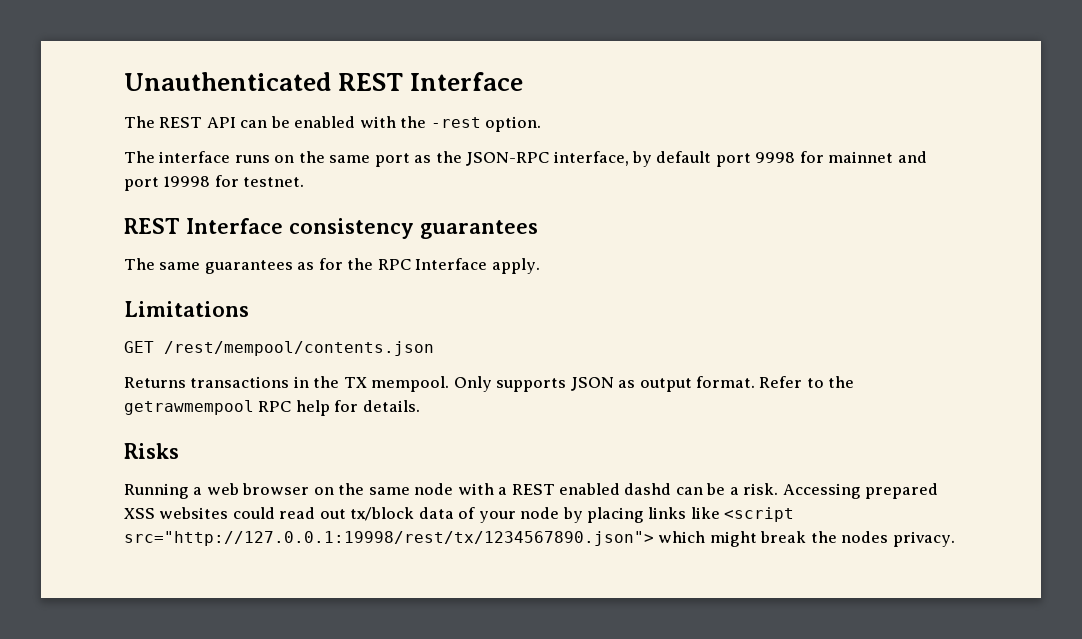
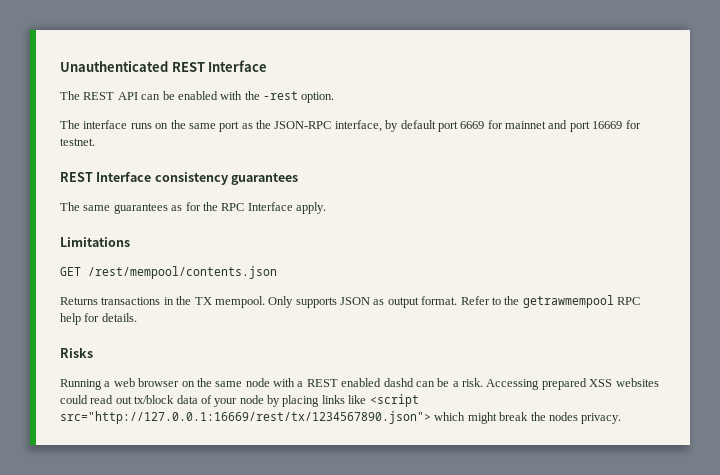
[755,152,796,163] 9998 -> [460,121,485,129] 6669
[163,176,211,187] 19998 -> [592,121,623,129] 16669
[124,531,654,546] src="http://127.0.0.1:19998/rest/tx/1234567890.json"> -> [60,411,431,424] src="http://127.0.0.1:16669/rest/tx/1234567890.json">

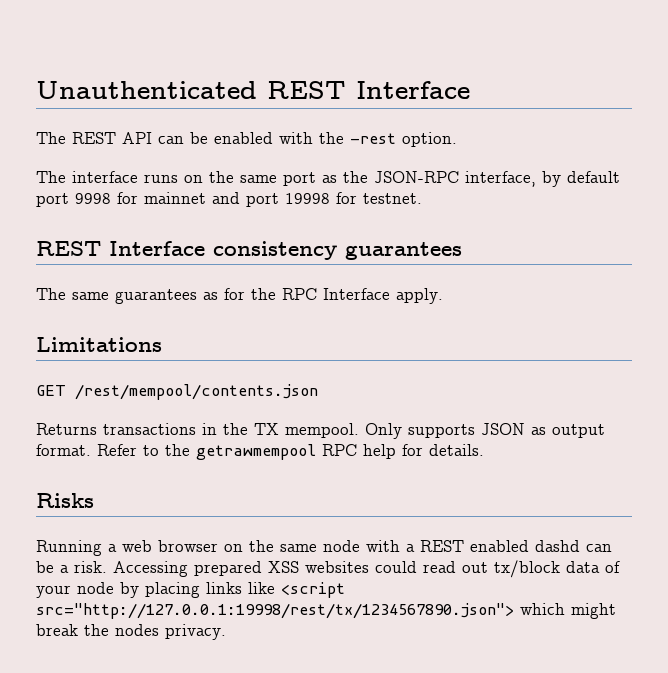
[460,121,485,129] 6669 -> [75,193,111,204] 9998
[592,121,623,129] 16669 -> [285,193,330,204] 19998
[60,411,431,424] src="http://127.0.0.1:16669/rest/tx/1234567890.json"> -> [36,603,514,619] src="http://127.0.0.1:19998/rest/tx/1234567890.json">

